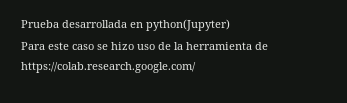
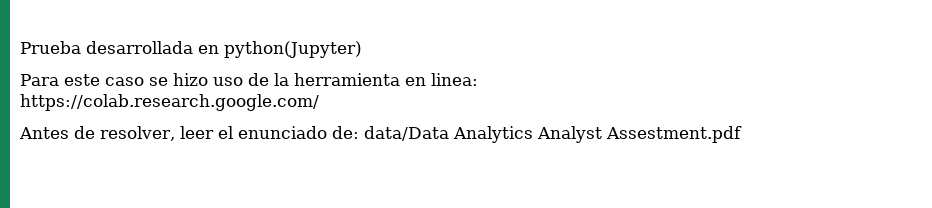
[255,42,268,50] de -> [405,73,478,86] en linea:
(196, 67) none -> [19,126,742,143] // Antes de resolver, leer el enunciado de: data/Data Analytics Analyst Assestment.pdf

